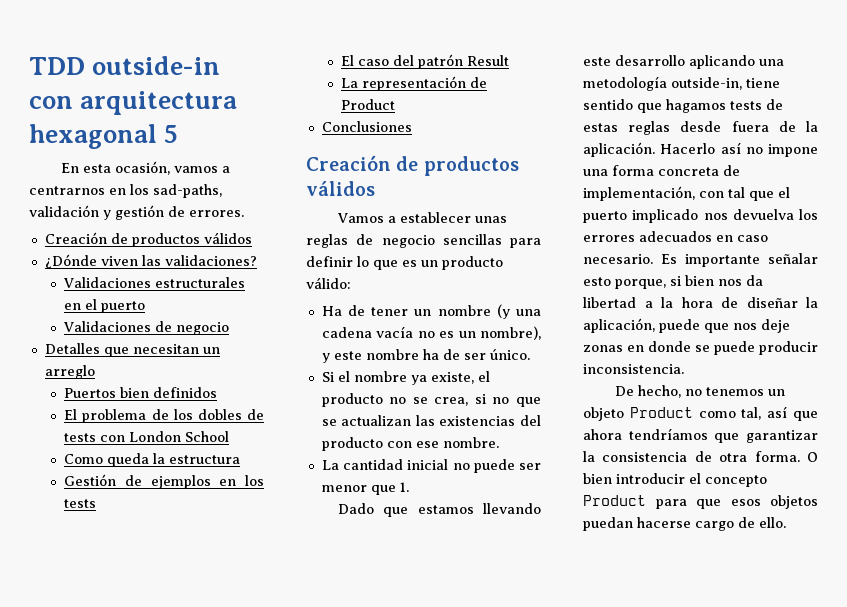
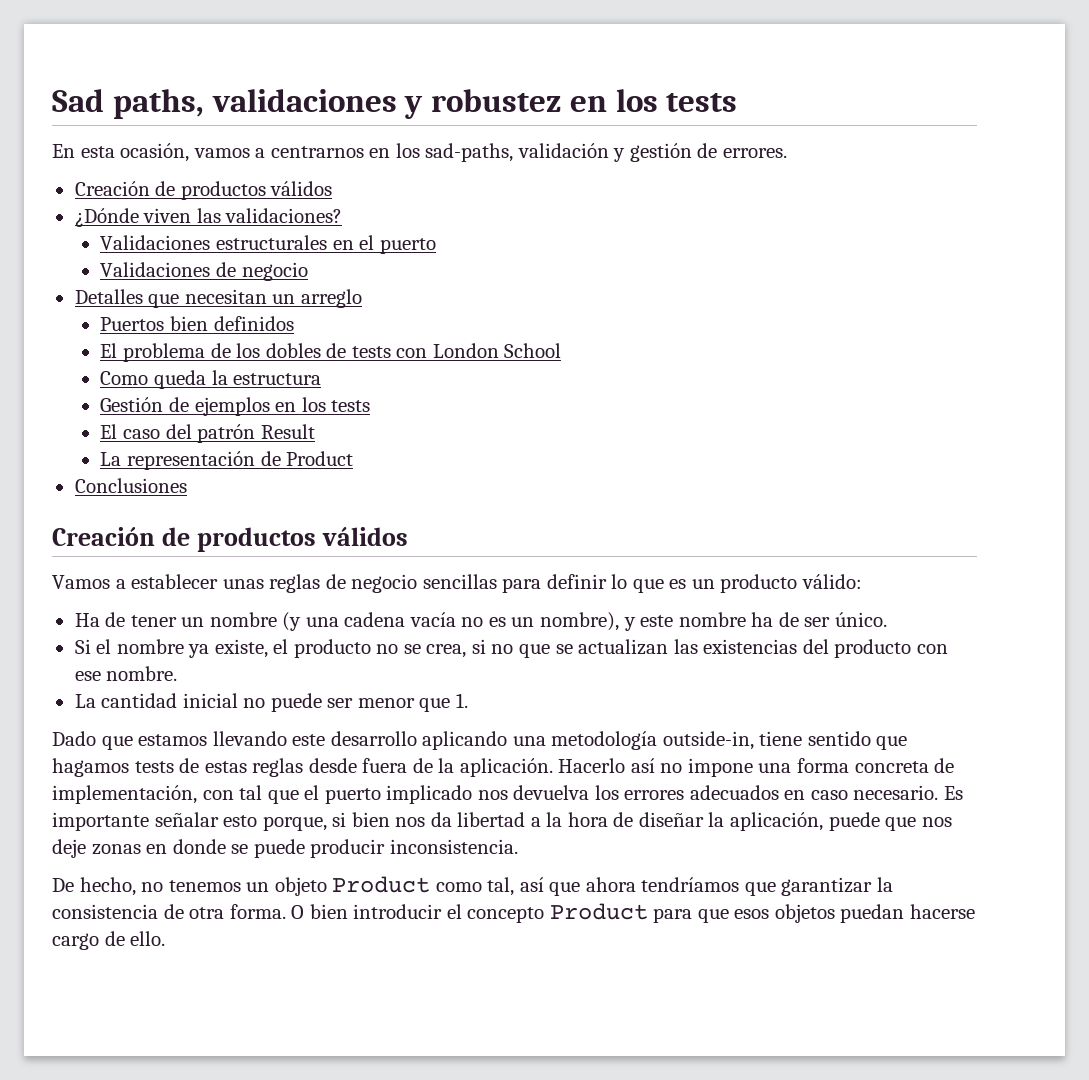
[29,56,221,75] [29,91,238,115] [29,124,179,149] TDD outside-in con arquitectura hexagonal 5 -> [52,89,738,119] Sad paths, validaciones y robustez en los tests

